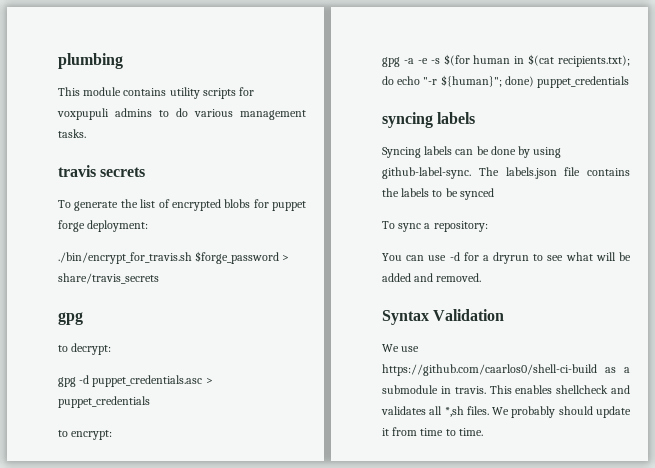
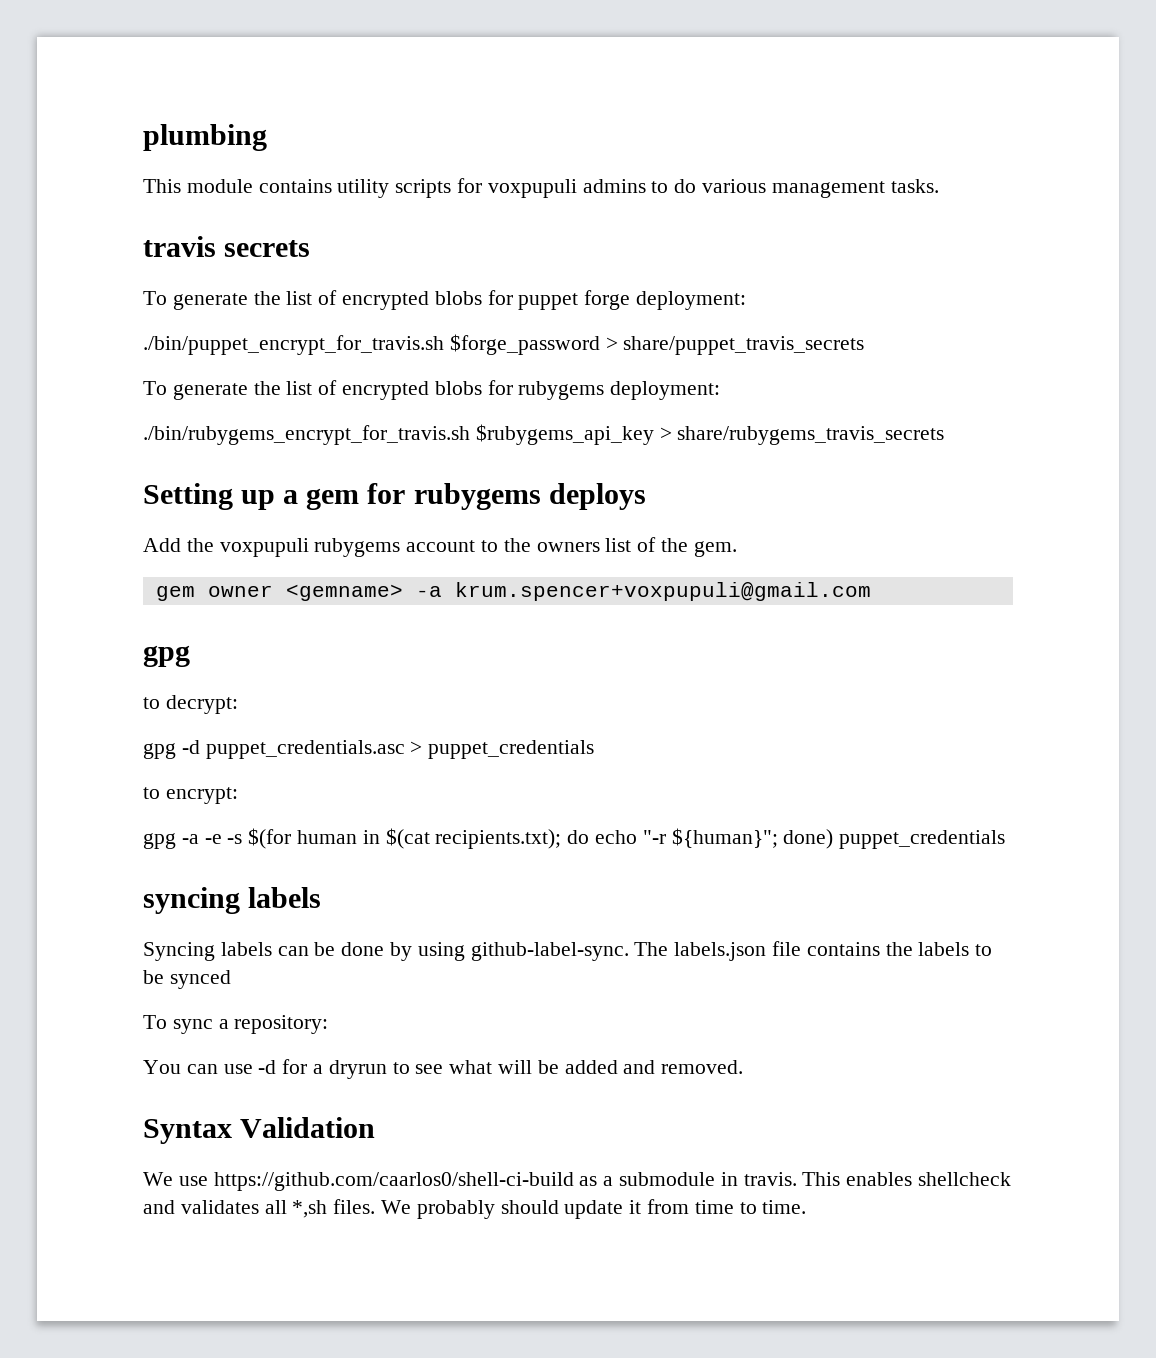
[58,252,192,264] ./bin/encrypt_for_travis.sh -> [143,335,444,355] ./bin/puppet_encrypt_for_travis.sh
[58,273,159,284] share/travis_secrets -> [623,336,865,355] [143,380,721,400] [143,424,945,445] [143,483,646,510] [143,537,737,557] [155,582,871,601] share/puppet_travis_secrets // To generate the list of encrypted blobs for rubygems deployment: // ./bin/rubygems_encrypt_for_travis.sh $rubygems_api_key > share/rubygems_travis_secrets // Setting up a gem for rubygems deploys // Add the voxpupuli rubygems account to the owners list of the gem. // gem owner <gemname> -a krum.spencer+voxpupuli@gmail.com

